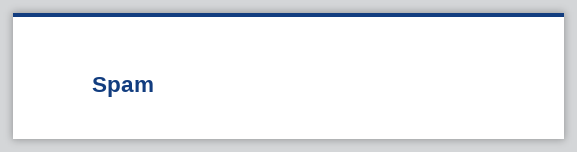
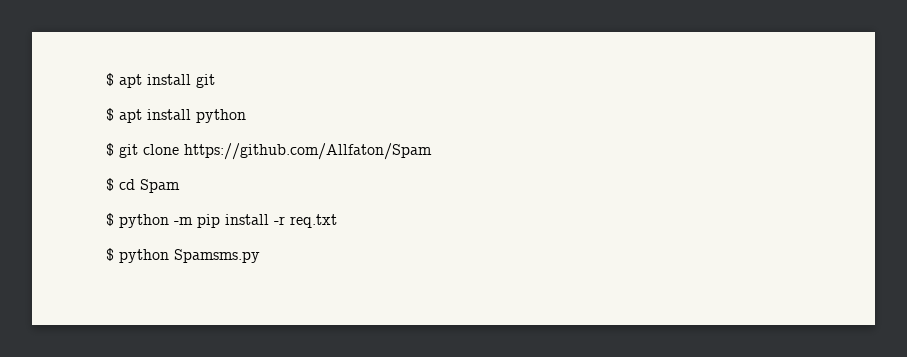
[92,77,154,97] Spam -> [106,73,215,88] [106,108,246,123] [106,143,432,160] [106,178,180,193] [106,213,337,228] [106,248,260,263] $ apt install git // $ apt install python // $ git clone https://github.com/Allfaton/Spam // $ cd Spam // $ python -m pip install -r req.txt // $ python Spamsms.py

